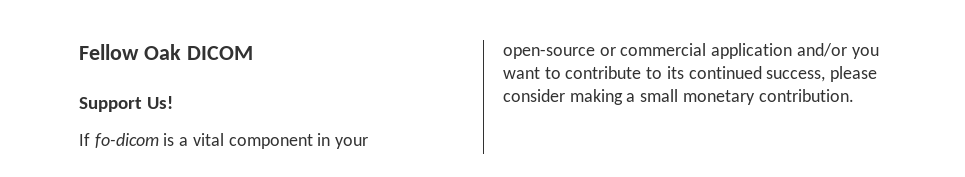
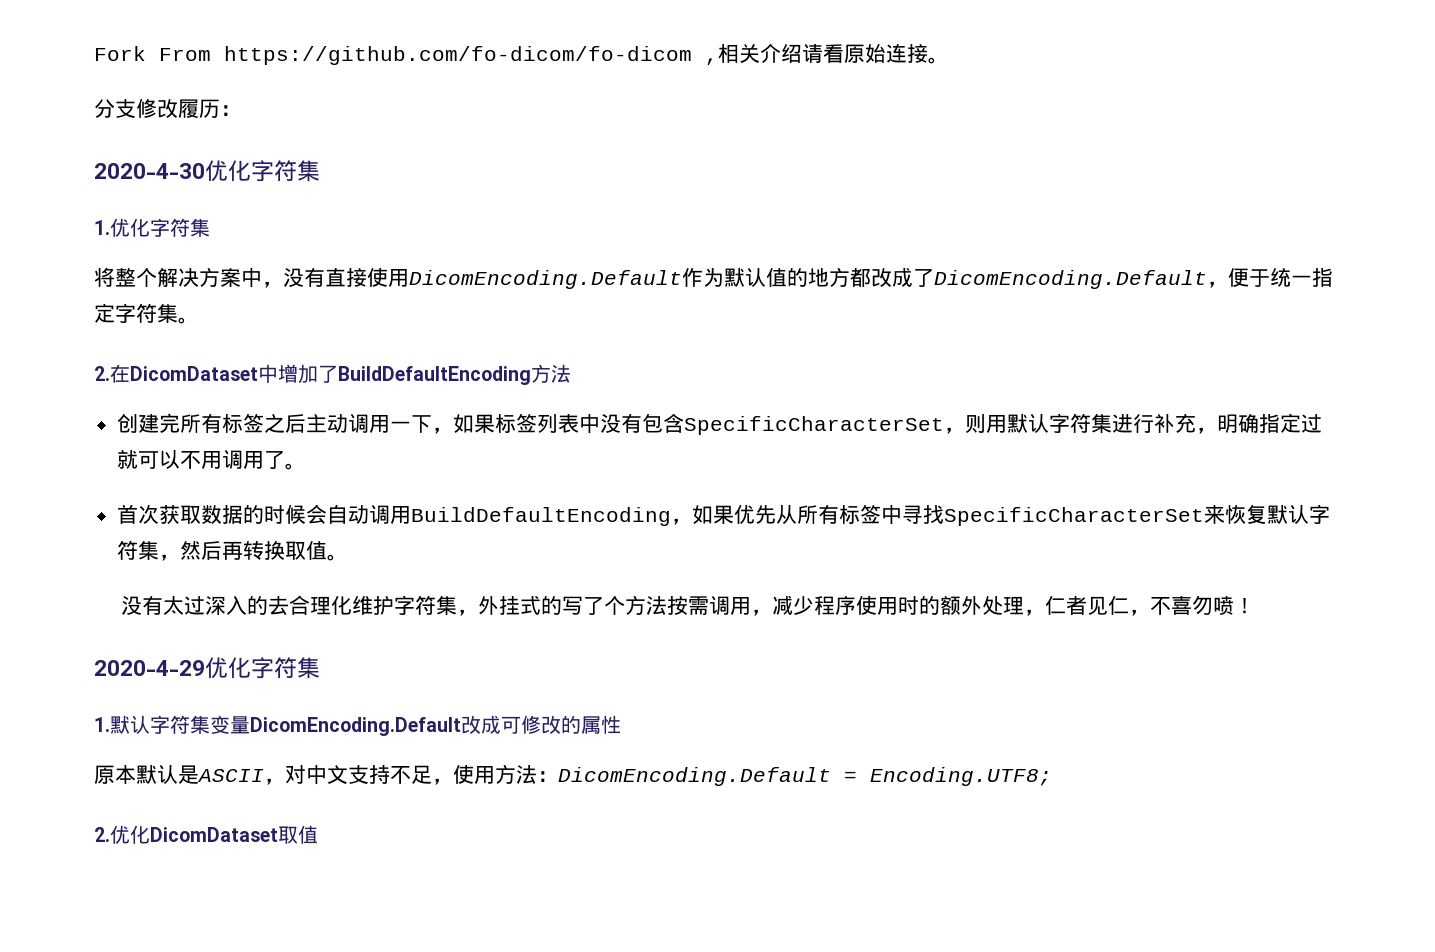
[79,44,253,60] [79,96,174,112] [79,133,369,149] [503,43,879,59] [503,66,878,82] [503,89,854,105] Fellow Oak DICOM // Support Us! // If fo-dicom is a vital component in your open-source or commercial application and/or you want to contribute to its continued success, please consider making a small monetary contribution. -> [94,43,949,65] [94,98,241,118] [94,160,320,182] [94,218,210,237] [94,267,1333,289] [94,303,199,324] [94,364,571,385] [117,413,1323,435] [117,450,307,470] [117,504,1331,526] [117,540,349,561] [121,595,1256,616] [94,657,320,679] [94,715,621,736] [94,764,1052,786] [94,825,318,844] Fork From https://github.com/fo-dicom/fo-dicom ,相关介绍请看原始连接。 // 分支修改履历： // 2020-4-30优化字符集 // 1.优化字符集 // 将整个解决方案中，没有直接使用DicomEncoding.Default作为默认值的地方都改成了DicomEncoding.Default，便于统一指定字符集。 // 2.在DicomDataset中增加了BuildDefaultEncoding方法 // 创建完所有标签之后主动调用一下，如果标签列表中没有包含SpecificCharacterSet，则用默认字符集进行补充，明确指定过就可以不用调用了。 // 首次获取数据的时候会自动调用BuildDefaultEncoding，如果优先从所有标签中寻找SpecificCharacterSet来恢复默认字符集，然后再转换取值。 // 没有太过深入的去合理化维护字符集，外挂式的写了个方法按需调用，减少程序使用时的额外处理，仁者见仁，不喜勿喷！ // 2020-4-29优化字符集 // 1.默认字符集变量DicomEncoding.Default改成可修改的属性 // 原本默认是ASCII，对中文支持不足，使用方法：DicomEncoding.Default = Encoding.UTF8; // 2.优化DicomDataset取值

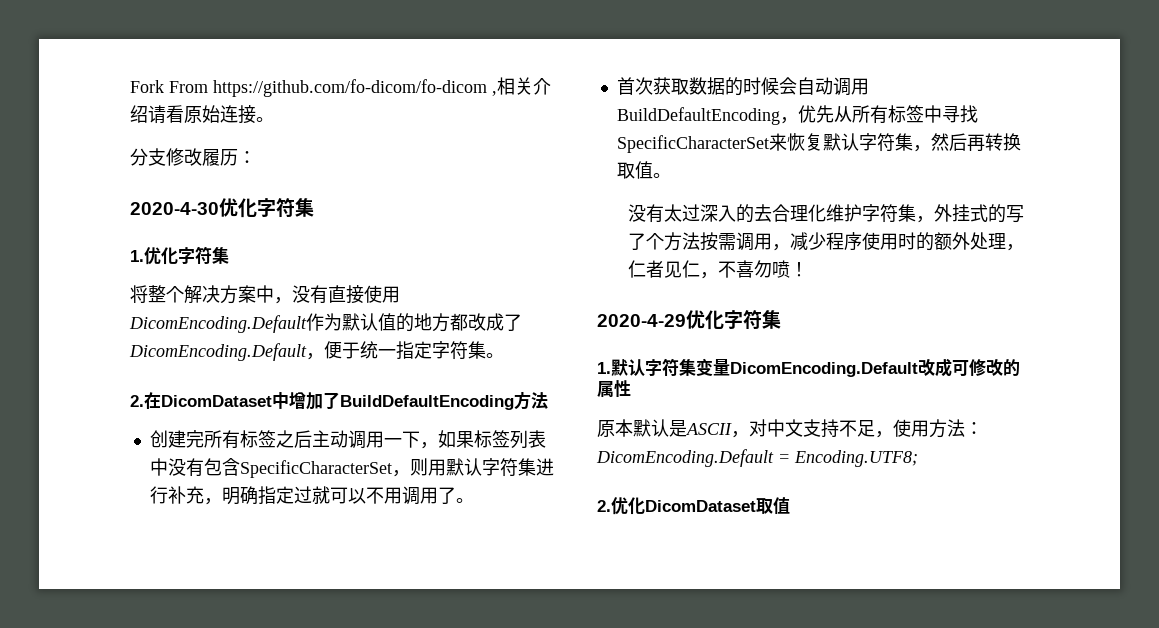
[692,505,735,524] 如果 -> (798, 120) none

